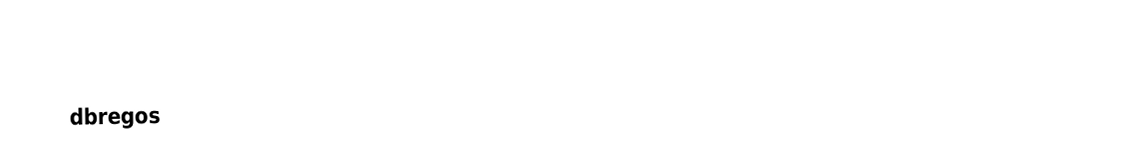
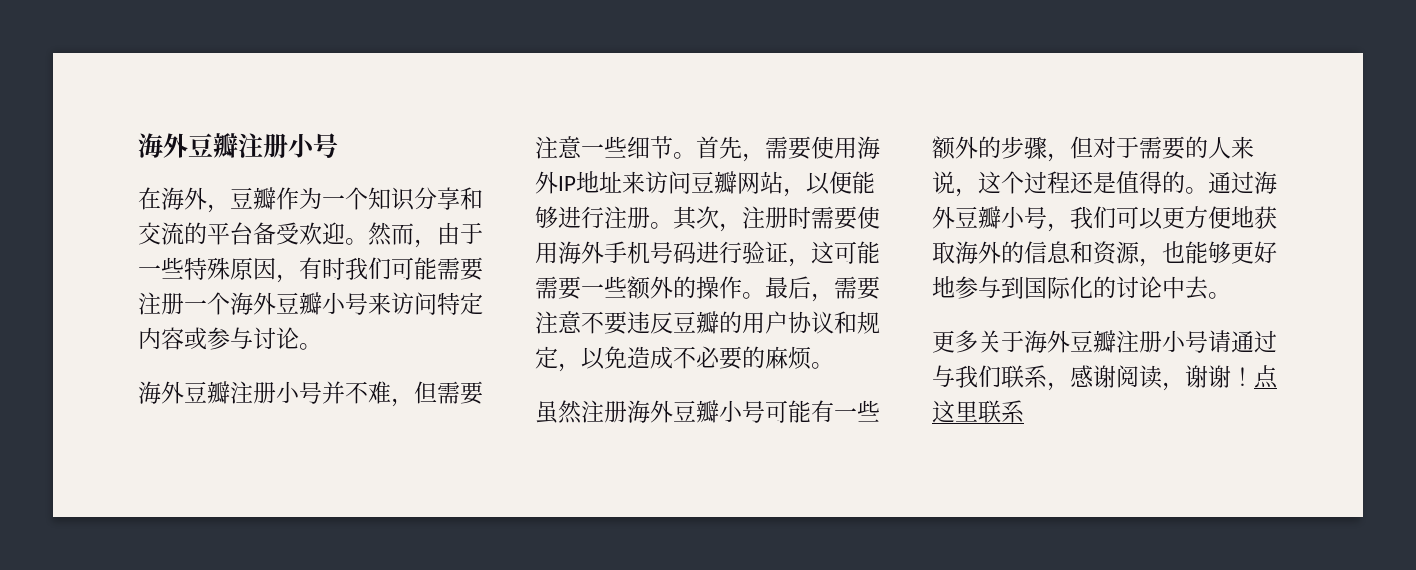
[69,105,161,130] dbregos -> [138,133,338,158] [138,187,483,213] [138,222,483,248] [138,257,483,283] [138,292,483,315] [138,327,322,350] [138,381,483,407] [535,136,880,162] [535,171,875,197] [535,206,880,232] [535,241,880,267] [535,276,880,302] [535,311,880,335] [535,346,834,372] [535,400,880,424] [932,136,1254,162] [932,171,1277,197] [932,206,1277,232] [932,241,1277,267] [932,276,1231,300] [932,330,1277,353] [932,365,1278,391] [932,400,1024,423] 海外豆瓣注册小号 // 在海外，豆瓣作为一个知识分享和交流的平台备受欢迎。然而，由于一些特殊原因，有时我们可能需要注册一个海外豆瓣小号来访问特定内容或参与讨论。 // 海外豆瓣注册小号并不难，但需要注意一些细节。首先，需要使用海外IP地址来访问豆瓣网站，以便能够进行注册。其次，注册时需要使用海外手机号码进行验证，这可能需要一些额外的操作。最后，需要注意不要违反豆瓣的用户协议和规定，以免造成不必要的麻烦。 // 虽然注册海外豆瓣小号可能有一些额外的步骤，但对于需要的人来说，这个过程还是值得的。通过海外豆瓣小号，我们可以更方便地获取海外的信息和资源，也能够更好地参与到国际化的讨论中去。 // 更多关于海外豆瓣注册小号请通过与我们联系，感谢阅读，谢谢！点这里联系

